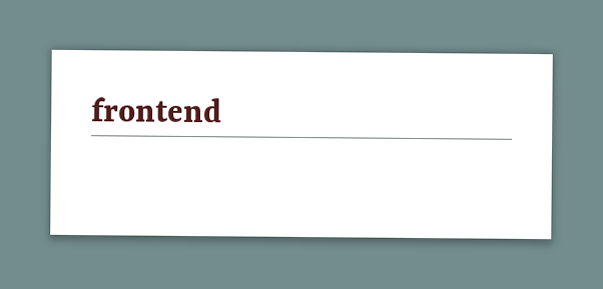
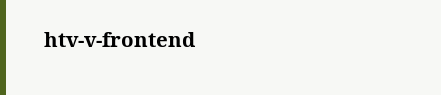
[91,97,222,123] frontend -> [44,32,196,47] htv-v-frontend

